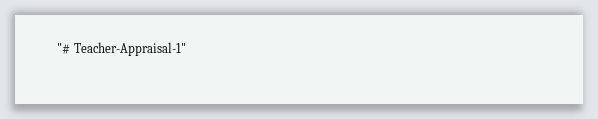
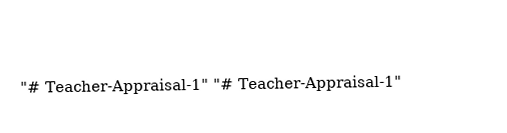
[57,42,186,56] "# Teacher-Appraisal-1" -> [20,74,402,96] "# Teacher-Appraisal-1" "# Teacher-Appraisal-1"

